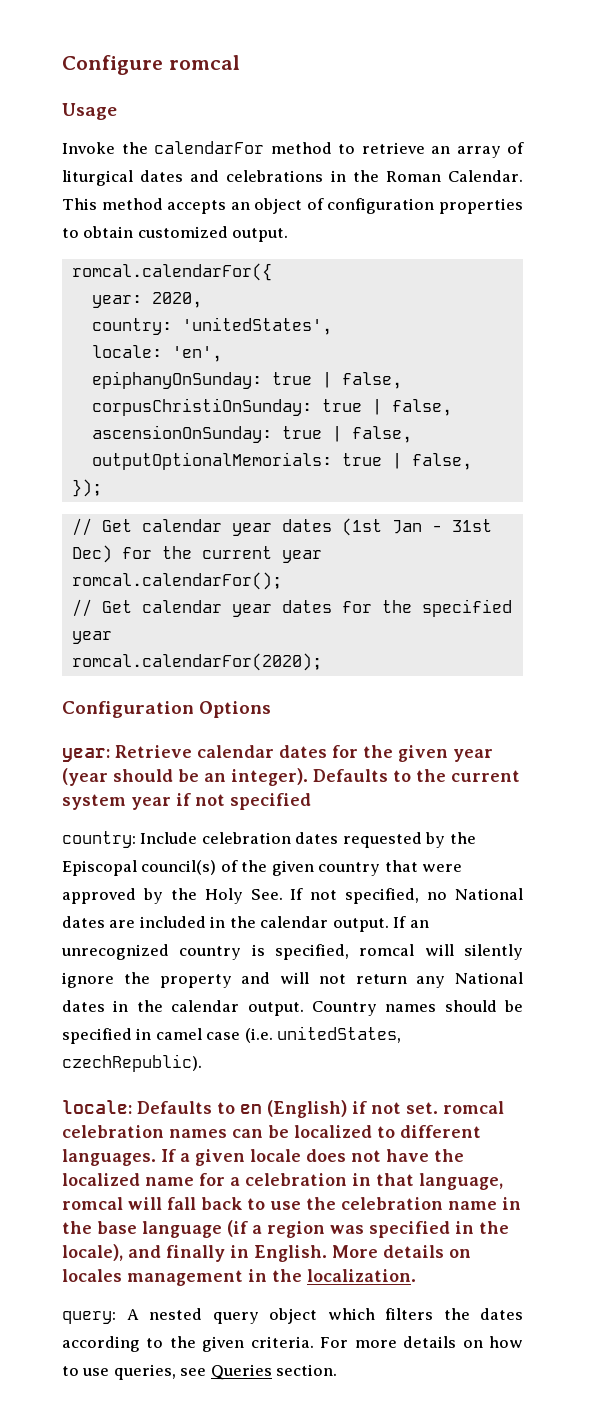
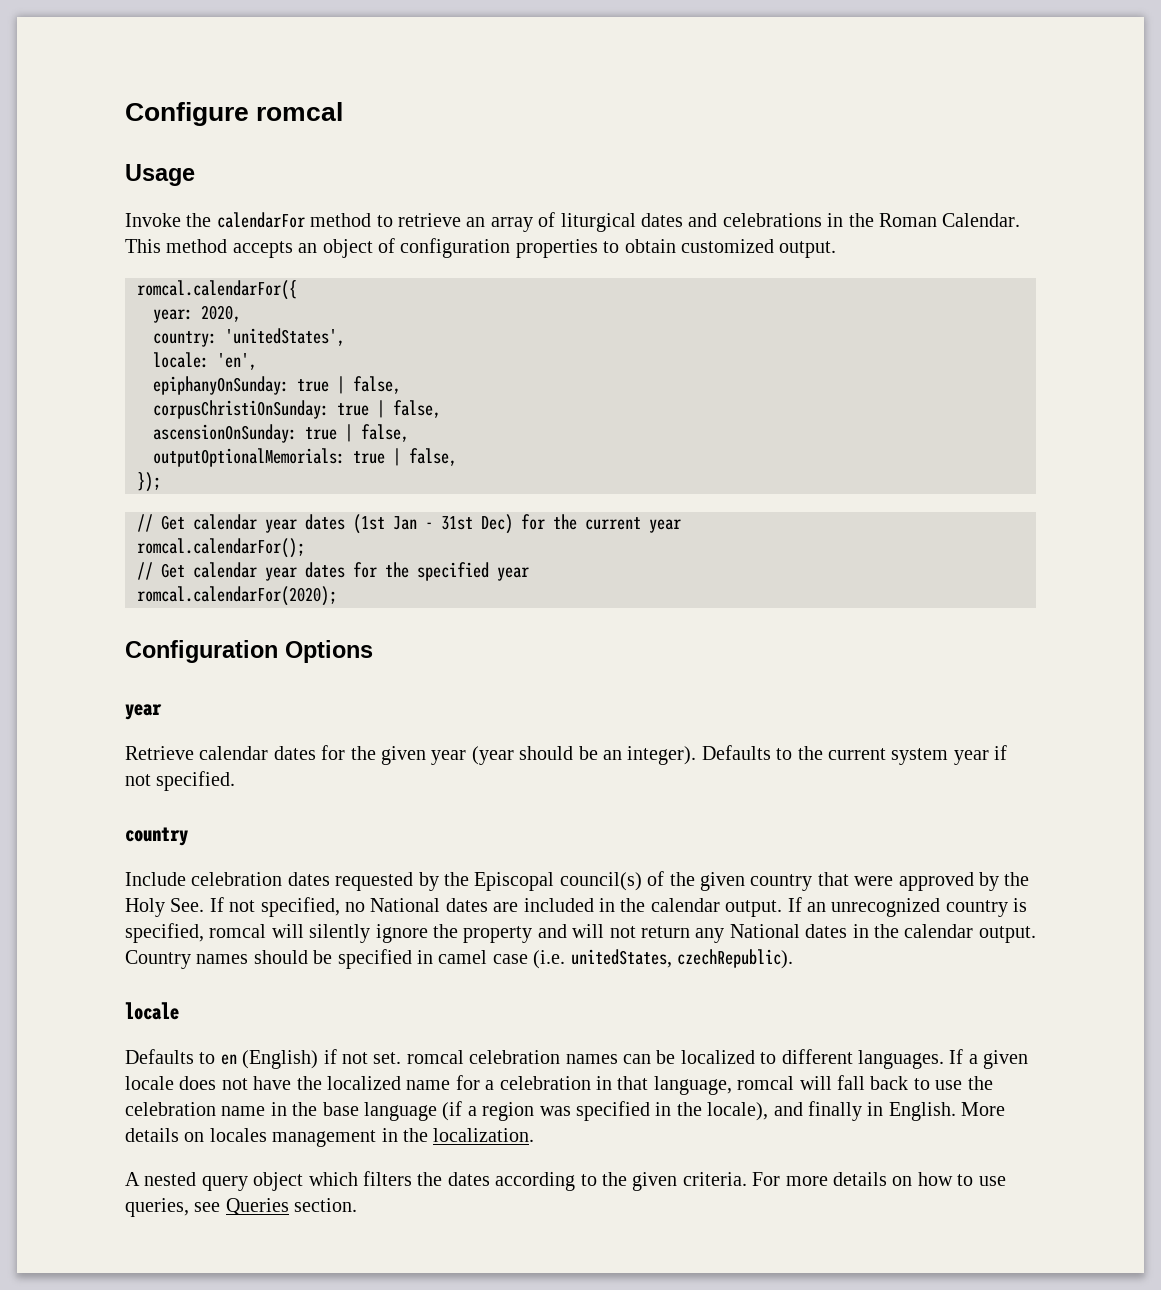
[62,748,110,762] year: -> [125,704,162,720] year //
[230,793,311,810] [62,831,136,848] specified // country: -> [156,771,236,791] [125,827,188,846] specified. // country //
[62,1100,132,1114] locale: -> [125,1002,179,1020] locale //
[62,1311,116,1324] query: -> (535, 1135) none

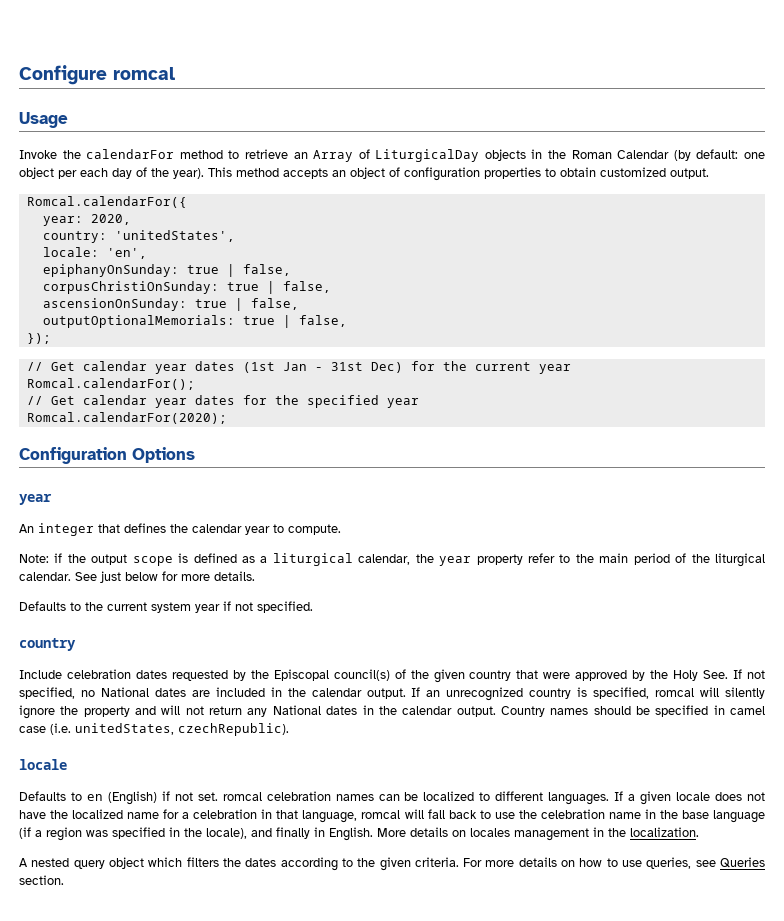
[490,212,1021,232] array of liturgical dates and celebrations in the Roman Calendar. -> [313,149,766,162] [19,167,204,179] Array of LiturgicalDay objects in the Roman Calendar (by default: one object per each day of the year).
[137,280,297,300] romcal.calendarFor({ -> [26,196,187,208] Romcal.calendarFor({
[137,538,305,558] romcal.calendarFor(); -> [26,378,195,390] Romcal.calendarFor();
[137,586,337,606] romcal.calendarFor(2020); -> [26,412,227,424] Romcal.calendarFor(2020);
[125,745,697,765] Retrieve calendar dates for the given year (year should be an integer). -> [19,523,341,536] [19,553,766,567] [19,571,255,583] An integer that defines the calendar year to compute. // Note: if the output scope is defined as a liturgical calendar, the year property refer to the main period of the liturgical calendar. See just below for more details. //

